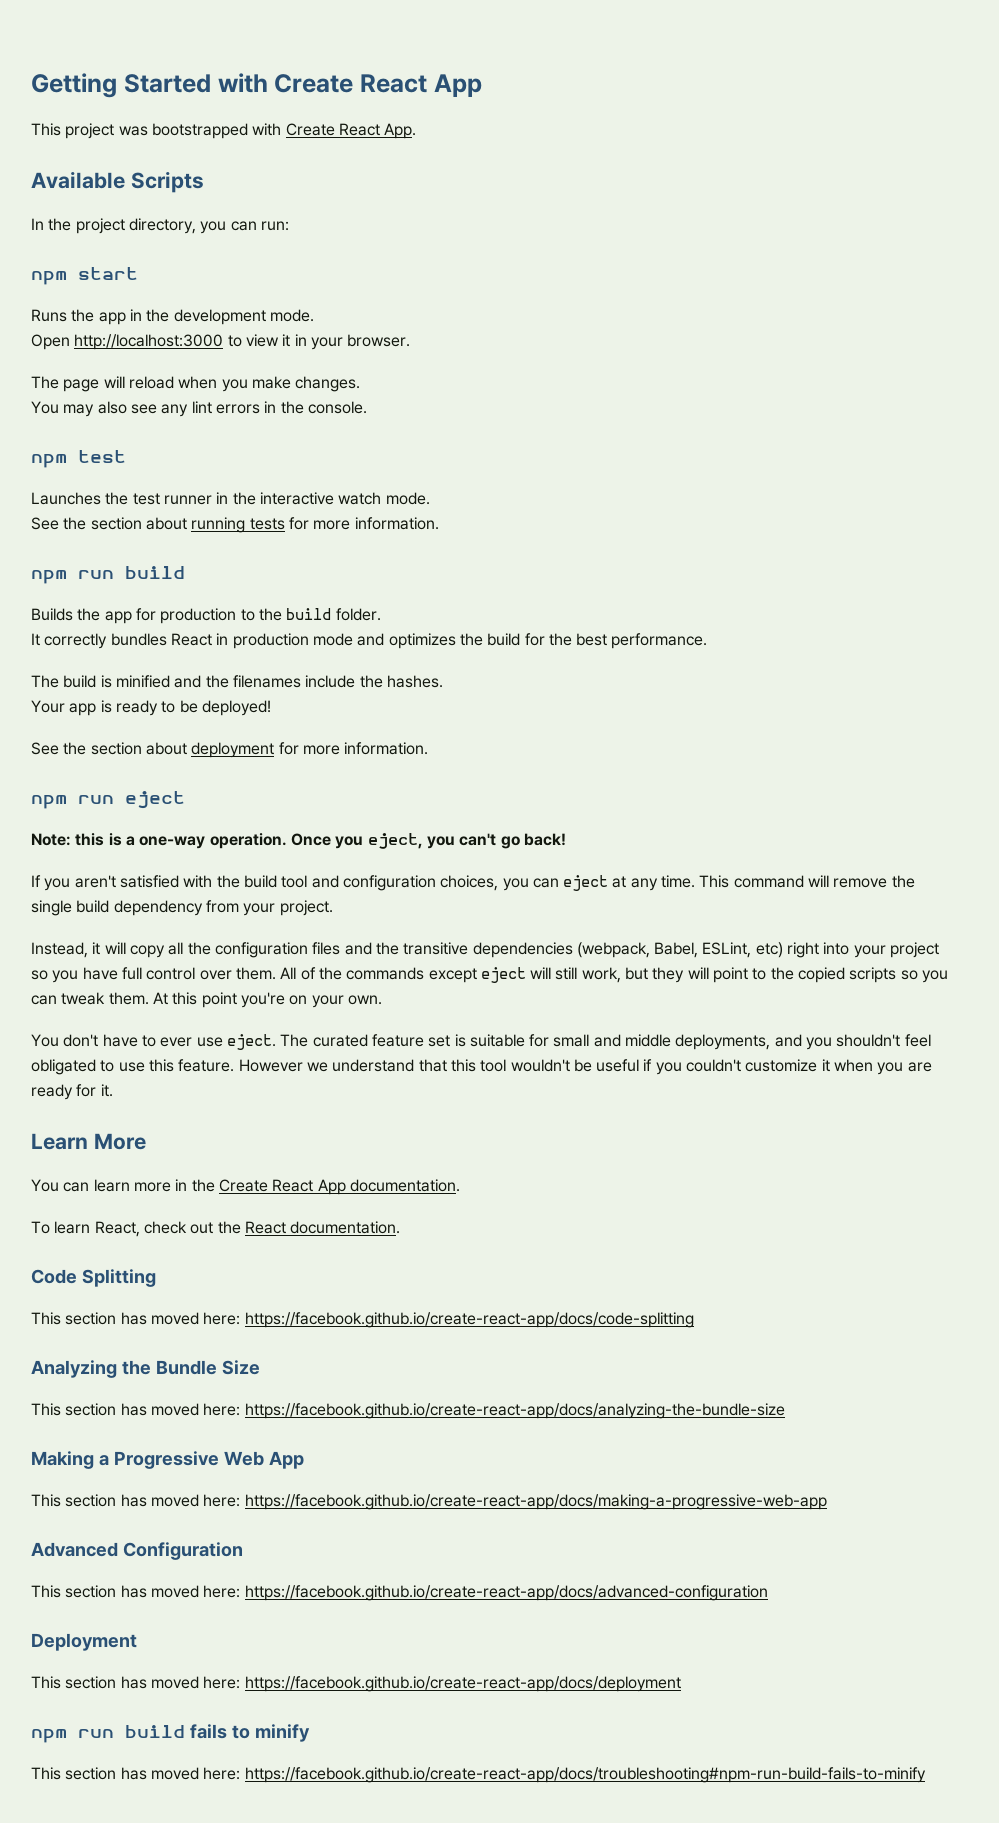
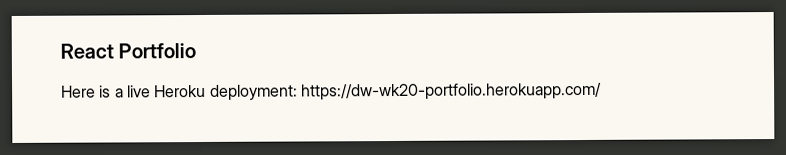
[31,73,482,98] [31,123,417,139] [31,171,204,193] [31,218,289,234] [31,267,138,285] [31,309,314,325] [31,334,411,350] [31,376,361,392] [31,401,367,417] [31,450,126,468] [31,492,430,505] [31,517,439,533] [31,566,185,584] [31,608,381,624] [31,633,708,649] [31,675,443,688] [31,700,271,716] [31,742,429,758] [31,791,185,809] [31,833,566,849] [31,875,915,891] [31,900,333,916] [31,942,940,958] [31,967,949,983] [31,992,382,1008] [31,1034,931,1050] [31,1059,932,1075] [31,1084,113,1100] [31,1133,146,1150] [31,1179,460,1195] [31,1221,401,1237] [31,1269,156,1287] [31,1312,694,1328] [31,1360,260,1378] [31,1403,785,1419] [31,1451,304,1469] [31,1494,827,1510] [31,1542,243,1560] [31,1585,768,1601] [31,1633,137,1651] [31,1676,681,1692] [31,1724,310,1743] [31,1767,926,1783] Getting Started with Create React App // This project was bootstrapped with Create React App. // Available Scripts // In the project directory, you can run: // npm start // Runs the app in the development mode. // Open http://localhost:3000 to view it in your browser. // The page will reload when you make changes. // You may also see any lint errors in the console. // npm test // Launches the test runner in the interactive watch mode. // See the section about running tests for more information. // npm run build // Builds the app for production to the build folder. // It correctly bundles React in production mode and optimizes the build for the best performance. // The build is minified and the filenames include the hashes. // Your app is ready to be deployed! // See the section about deployment for more information. // npm run eject // Note: this is a one-way operation. Once you eject, you can't go back! // If you aren't satisfied with the build tool and configuration choices, you can eject at any time. This command will remove the single build dependency from your project. // Instead, it will copy all the configuration files and the transitive dependencies (webpack, Babel, ESLint, etc) right into your project so you have full control over them. All of the commands except eject will still work, but they will point to the copied scripts so you can tweak them. At this point you're on your own. // You don't have to ever use eject. The curated feature set is suitable for small and middle deployments, and you shouldn't feel obligated to use this feature. However we understand that this tool wouldn't be useful if you couldn't customize it when you are ready for it. // Learn More // You can learn more in the Create React App documentation. // To learn React, check out the React documentation. // Code Splitting // This section has moved here: https://facebook.github.io/create-react-app/docs/code-splitting // Analyzing the Bundle Size // This section has moved here: https://facebook.github.io/create-react-app/docs/analyzing-the-bundle-size // Making a Progressive Web App // This section has moved here: https://facebook.github.io/create-react-app/docs/making-a-progressive-web-app // Advanced Configuration // This section has moved here: https://facebook.github.io/create-react-app/docs/advanced-configuration // Deployment // This section has moved here: https://facebook.github.io/create-react-app/docs/deployment // npm run build fails to minify // This section has moved here: https://facebook.github.io/create-react-app/docs/troubleshooting#npm-run-build-fails-to-minify -> [60,43,197,59] [61,82,602,101] React Portfolio // Here is a live Heroku deployment: https://dw-wk20-portfolio.herokuapp.com/

